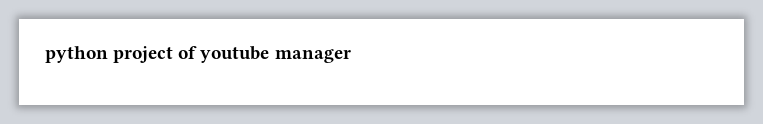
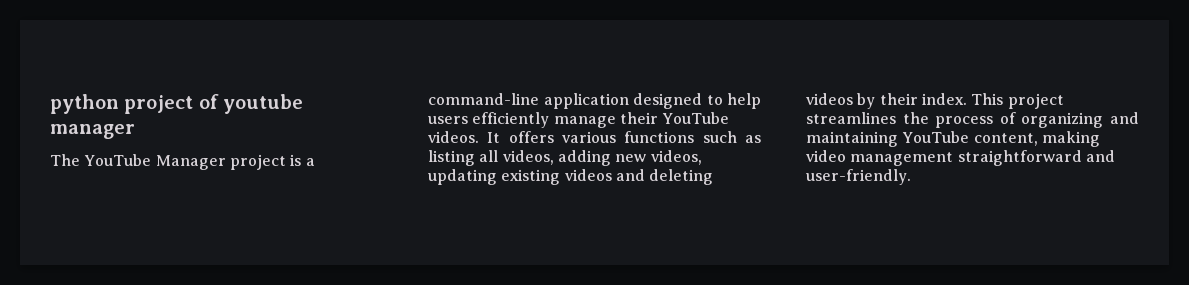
(351, 56) none -> [50,154,315,170] [428,93,761,109] [428,112,730,128] [428,131,761,143] [428,150,702,166] [428,169,714,185] [806,93,1064,109] [806,112,1139,128] [806,131,1100,147] [806,150,1115,166] [806,169,911,185] // The YouTube Manager project is a command-line application designed to help users efficiently manage their YouTube videos. It offers various functions such as listing all videos, adding new videos, updating existing videos and deleting videos by their index. This project streamlines the process of organizing and maintaining YouTube content, making video management straightforward and user-friendly.

